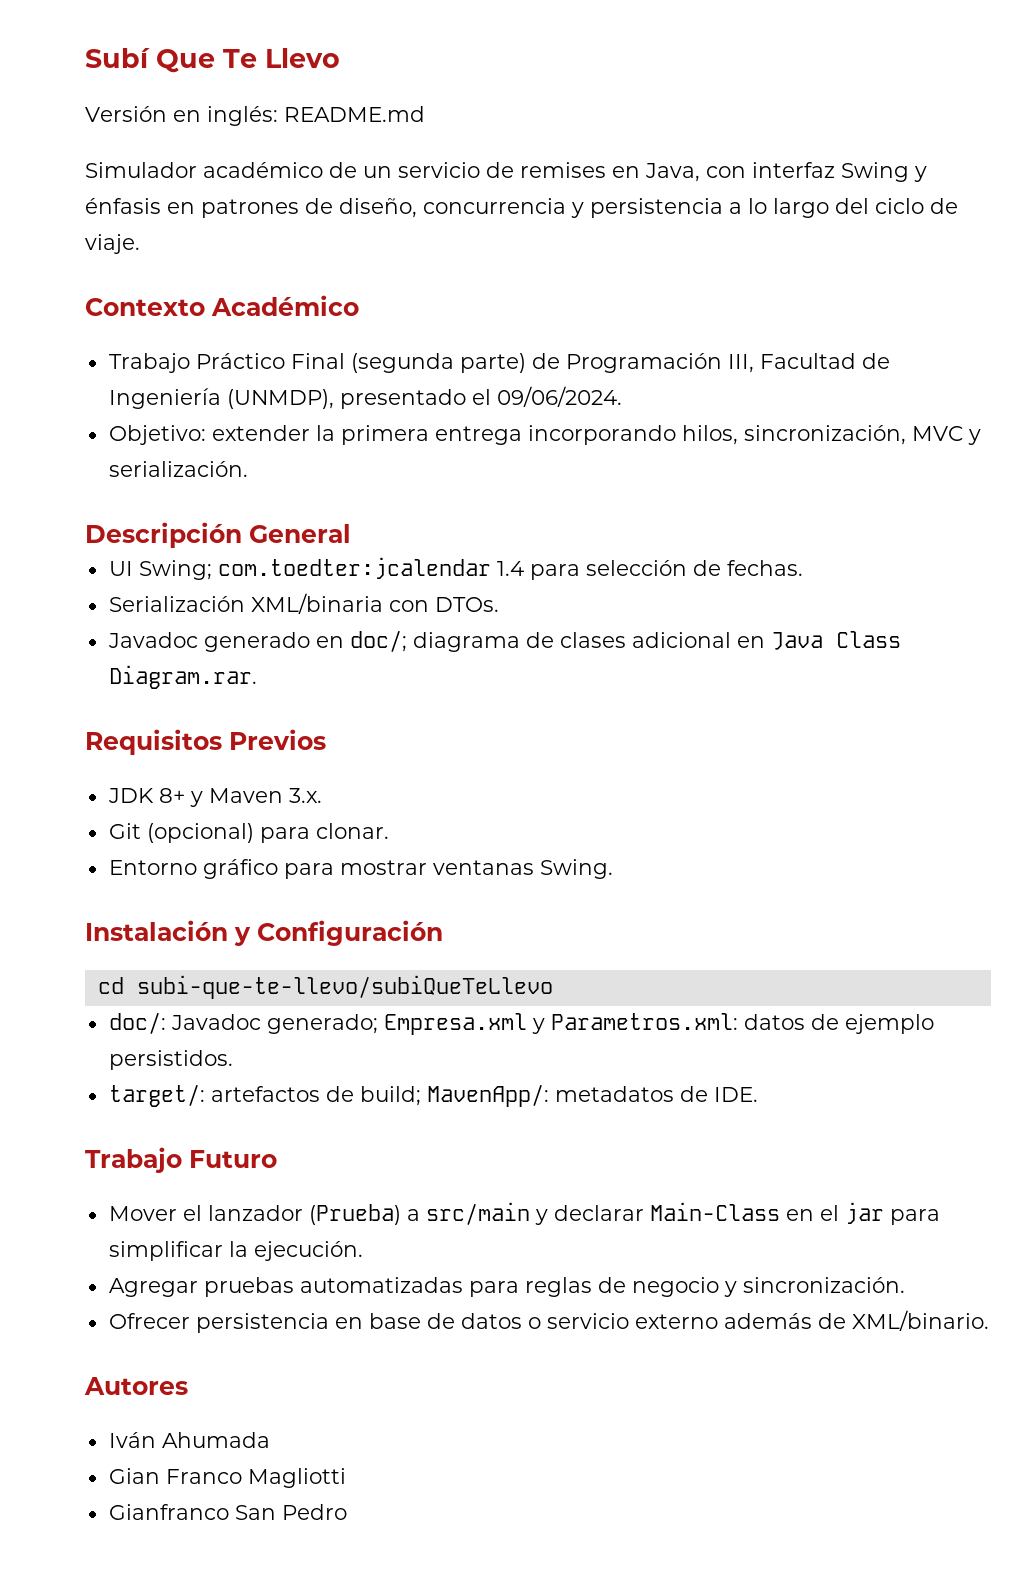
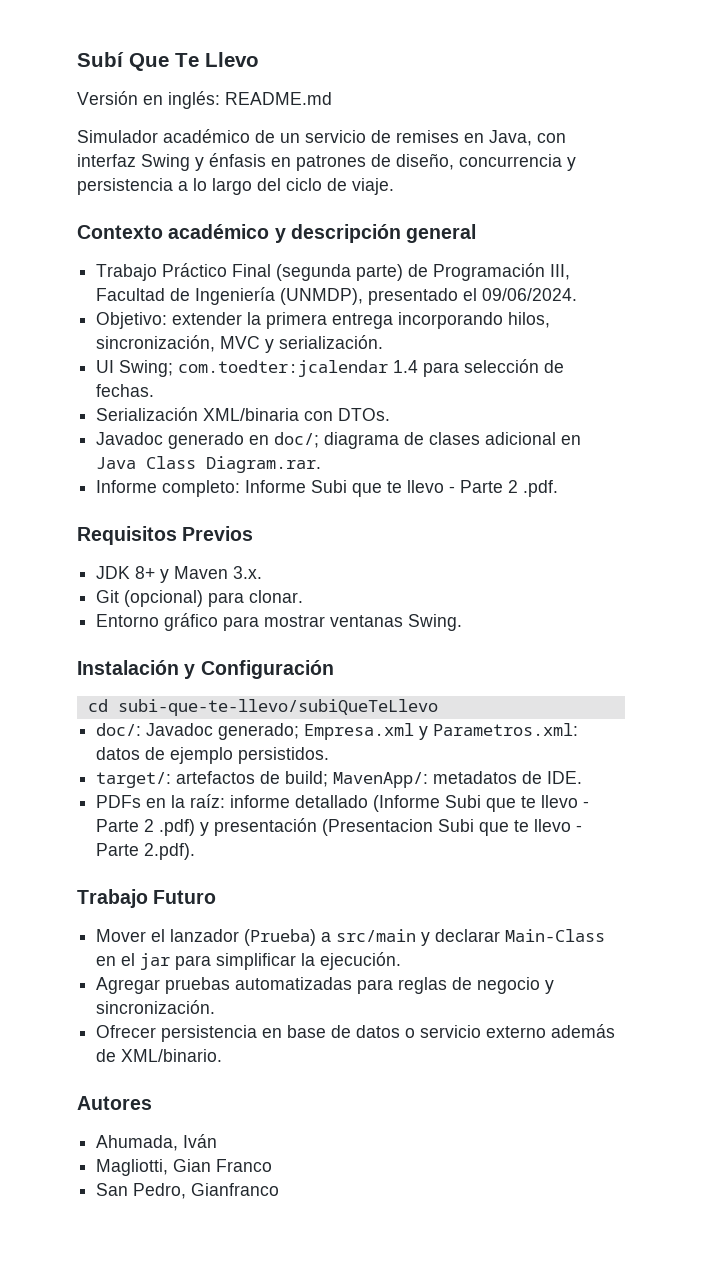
[211,295,359,316] Académico -> [168,224,477,243] académico y descripción general
[85,522,351,548] // Descripción General -> (384, 342) none
(257, 677) none -> [96,480,559,497] // Informe completo: Informe Subi que te llevo - Parte 2 .pdf.
(758, 1094) none -> [96,794,590,812] [96,818,583,836] [96,843,196,860] // PDFs en la raíz: informe detallado (Informe Subi que te llevo - Parte 2 .pdf) y presentación (Presentacion Subi que te llevo - Parte 2.pdf).
(188, 1386) none -> [96,1135,179,1151] Ahumada,
[161,1432,270,1448] Ahumada // -> [96,1159,169,1176] // Magliotti,
[247,1468,346,1488] [108,1504,347,1520] Magliotti // Gianfranco San Pedro -> [96,1183,280,1199] // San Pedro, Gianfranco

